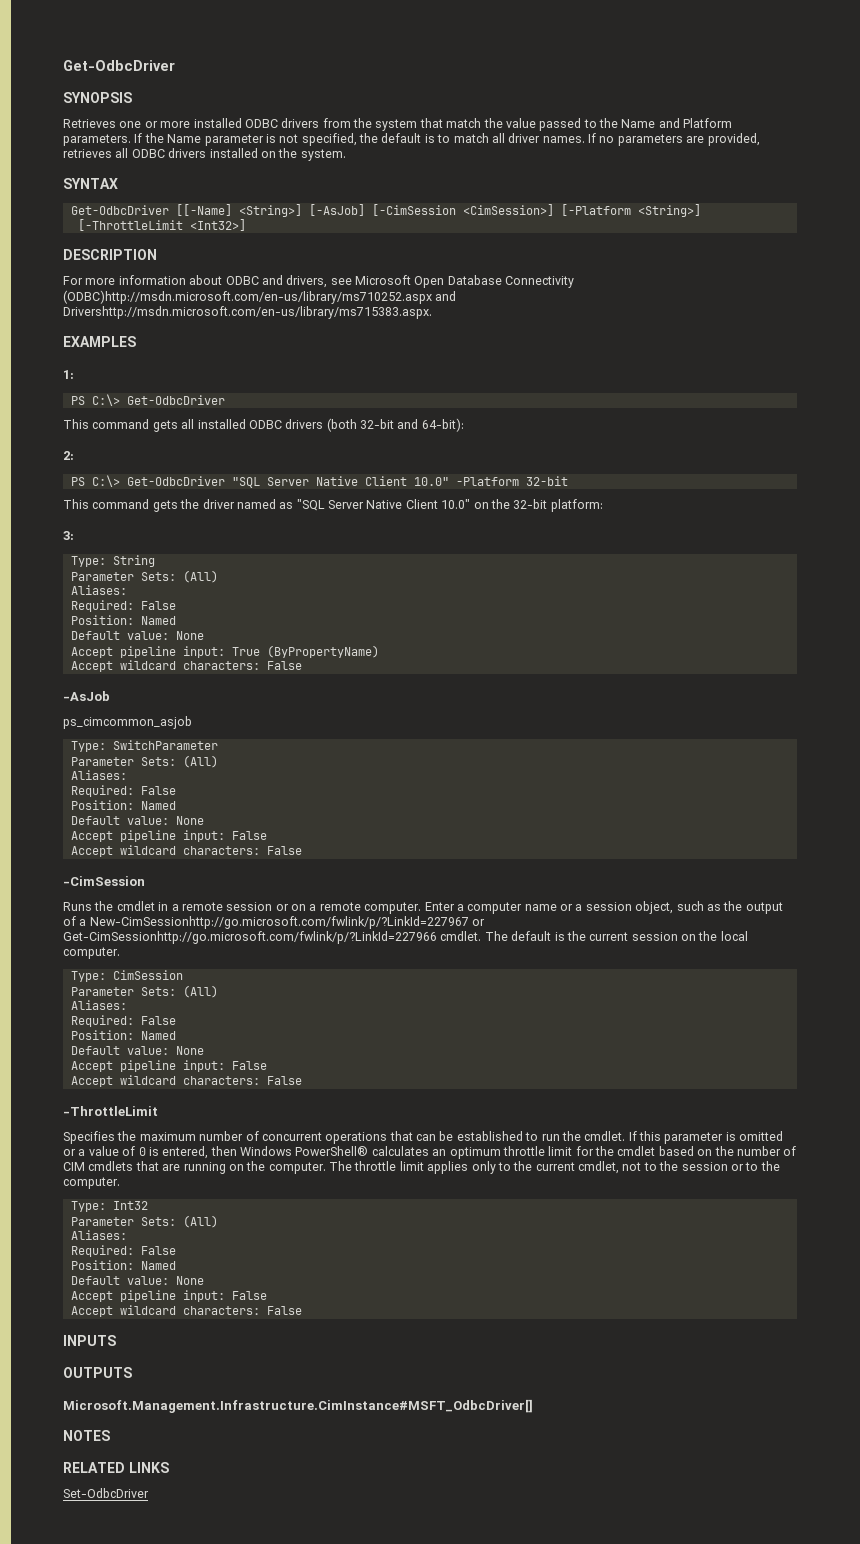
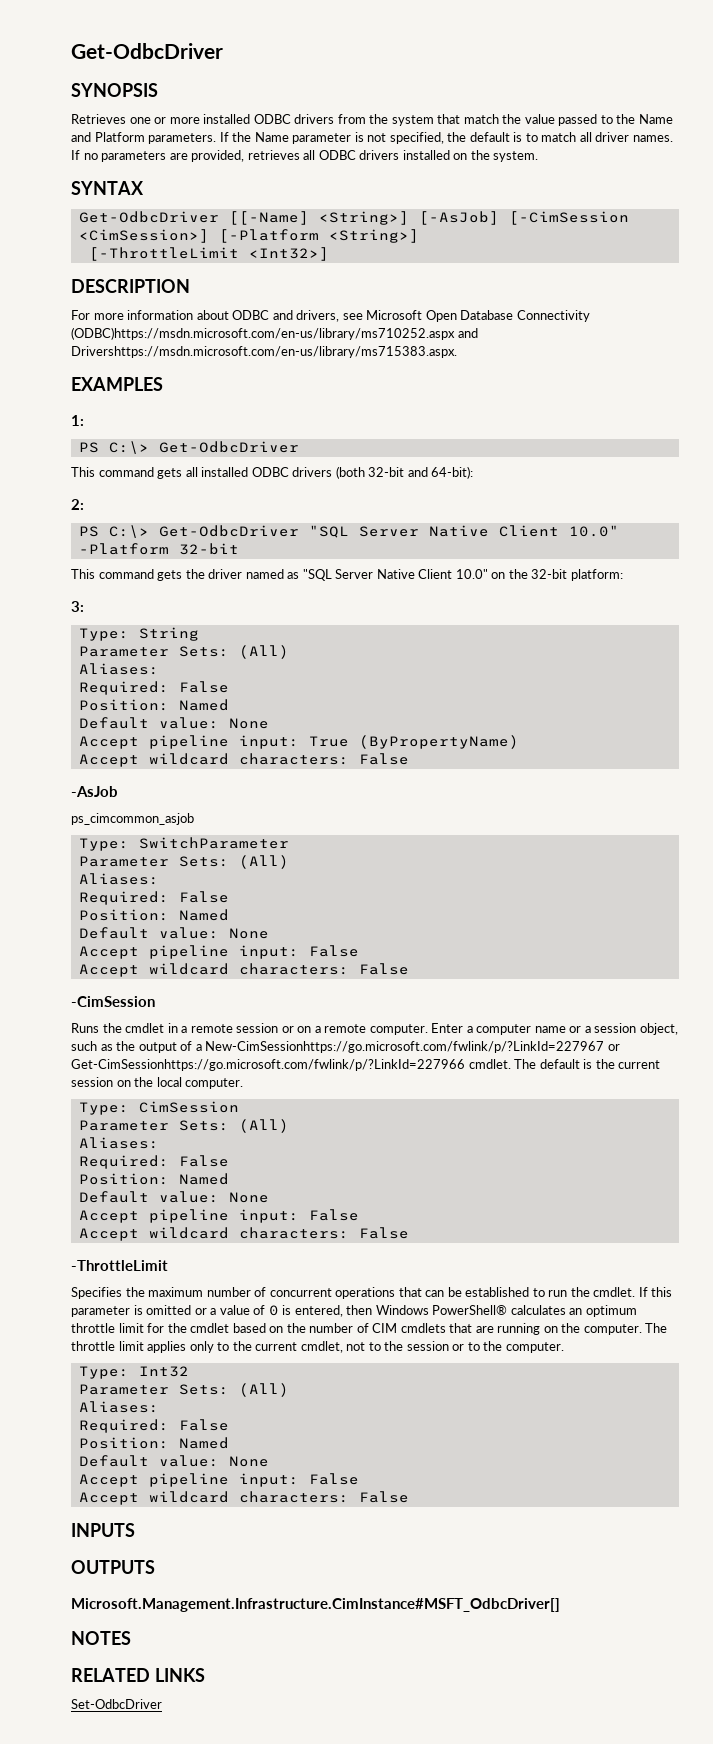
[63,290,457,304] [63,306,432,319] (ODBC)http://msdn.microsoft.com/en-us/library/ms710252.aspx and Drivershttp://msdn.microsoft.com/en-us/library/ms715383.aspx. -> [71,327,478,340] [71,346,457,358] (ODBC)https://msdn.microsoft.com/en-us/library/ms710252.aspx and Drivershttps://msdn.microsoft.com/en-us/library/ms715383.aspx.
[89,916,486,929] [63,931,437,944] New-CimSessionhttp://go.microsoft.com/fwlink/p/?LinkId=227967 or Get-CimSessionhttp://go.microsoft.com/fwlink/p/?LinkId=227966 -> [205,1041,620,1053] [71,1059,465,1071] New-CimSessionhttps://go.microsoft.com/fwlink/p/?LinkId=227967 or Get-CimSessionhttps://go.microsoft.com/fwlink/p/?LinkId=227966

